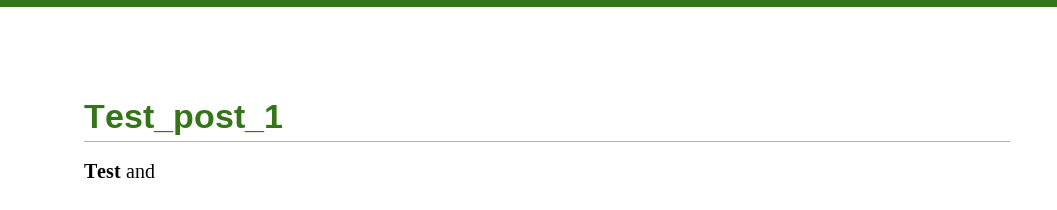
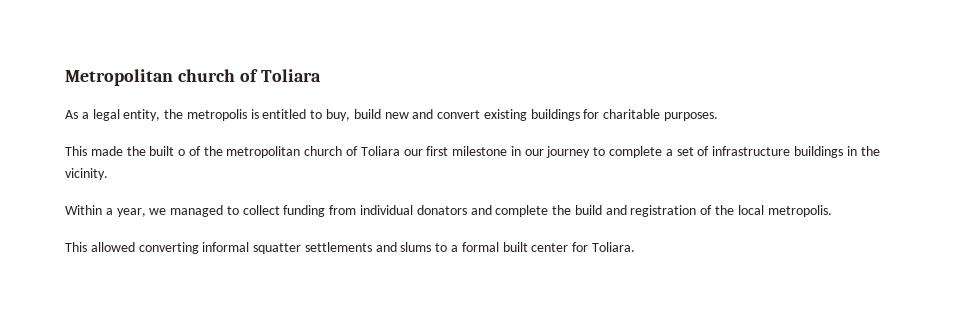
[84,105,283,135] [84,164,156,178] Test_post_1 // Test and -> [65,69,321,86] [65,109,719,121] [65,146,880,158] [65,168,108,180] [65,205,832,217] [65,242,635,254] Metropolitan church of Toliara // As a legal entity, the metropolis is entitled to buy, build new and convert existing buildings for charitable purposes. // This made the built o of the metropolitan church of Toliara our first milestone in our journey to complete a set of infrastructure buildings in the vicinity. // Within a year, we managed to collect funding from individual donators and complete the build and registration of the local metropolis. // This allowed converting informal squatter settlements and slums to a formal built center for Toliara.

